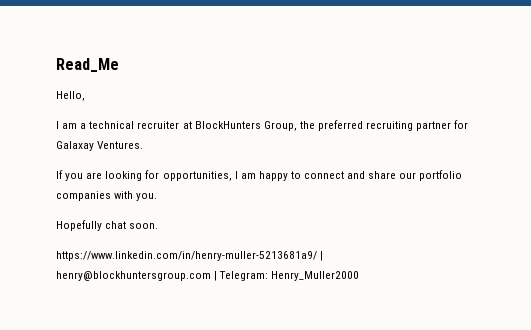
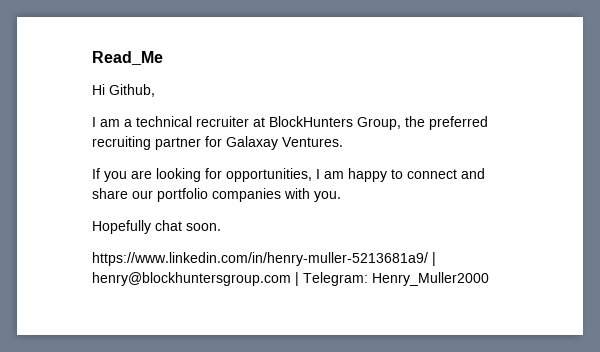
[56,91,85,101] Hello, -> [92,84,155,97] Hi Github,

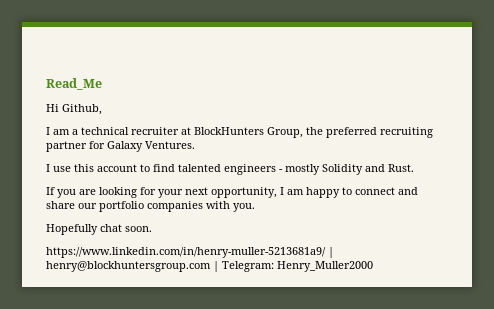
[226,136,278,150] Galaxay -> [107,141,143,152] Galaxy
(343, 142) none -> [46,164,414,175] // I use this account to find talented engineers - mostly Solidity and Rust.
[226,168,312,182] opportunities, -> [158,187,277,198] your next opportunity,

